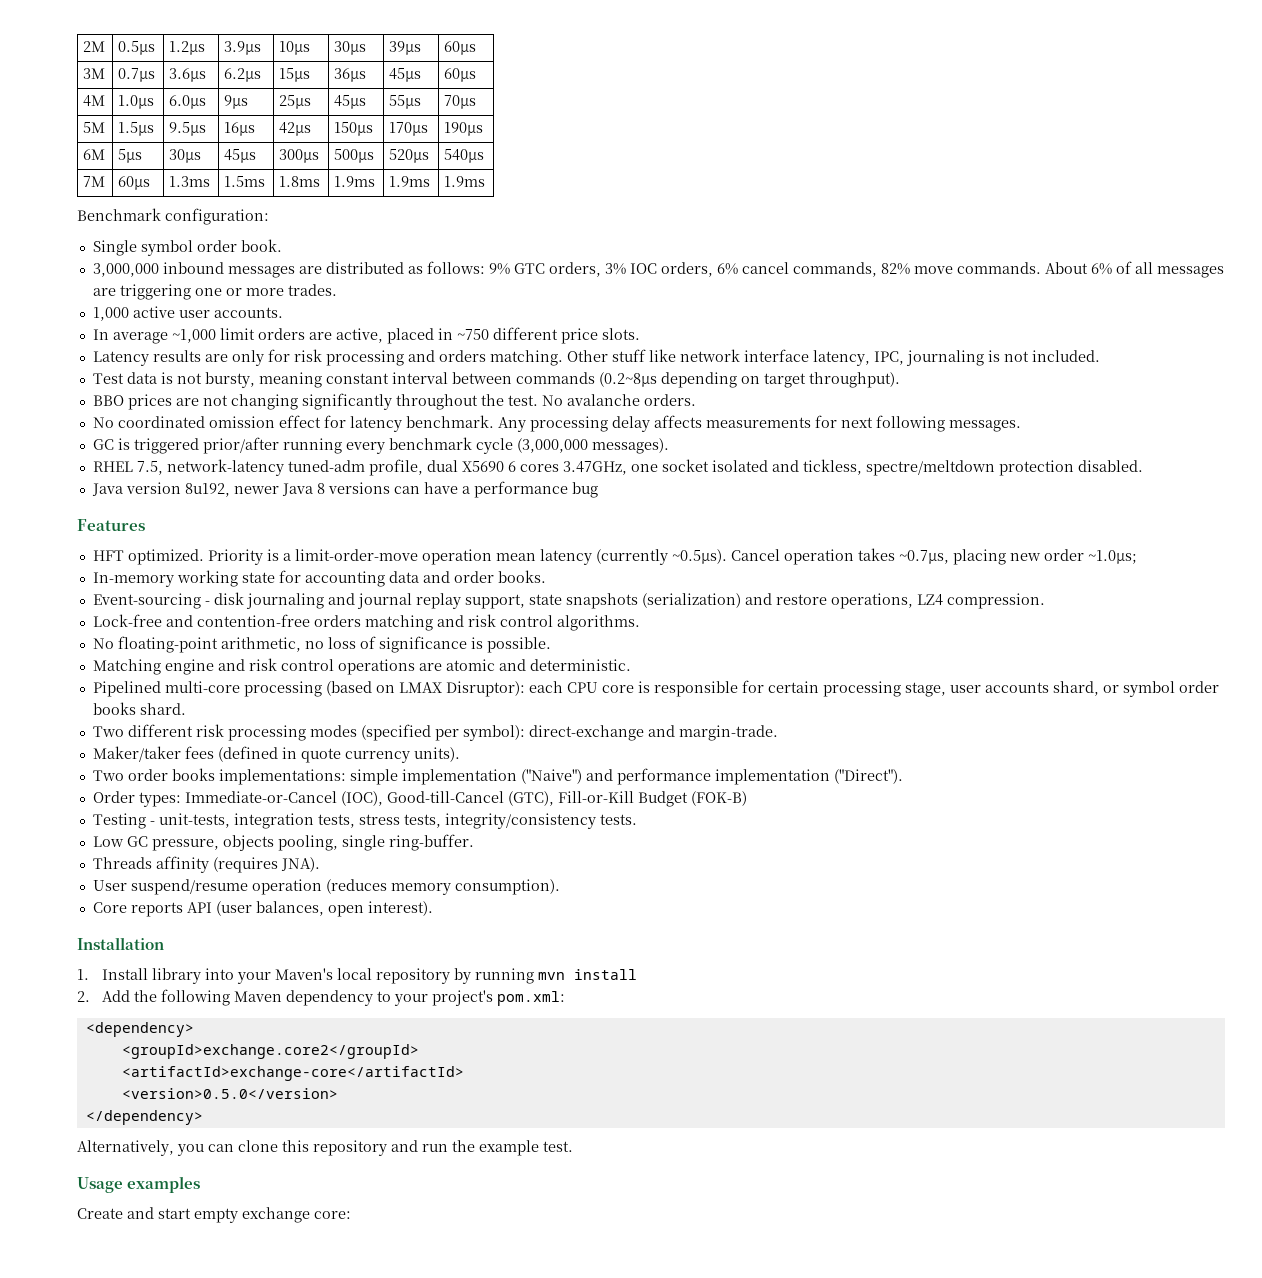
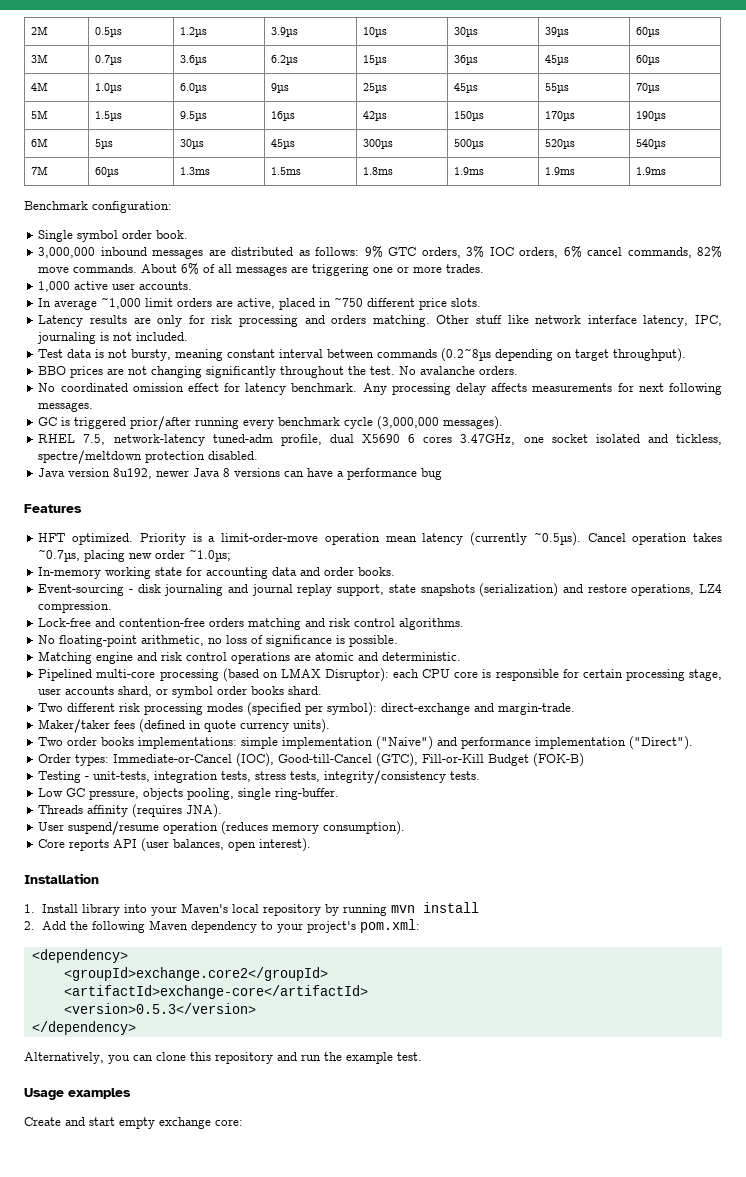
[121,1088,338,1099] <version>0.5.0</version> -> [63,1003,256,1014] <version>0.5.3</version>

